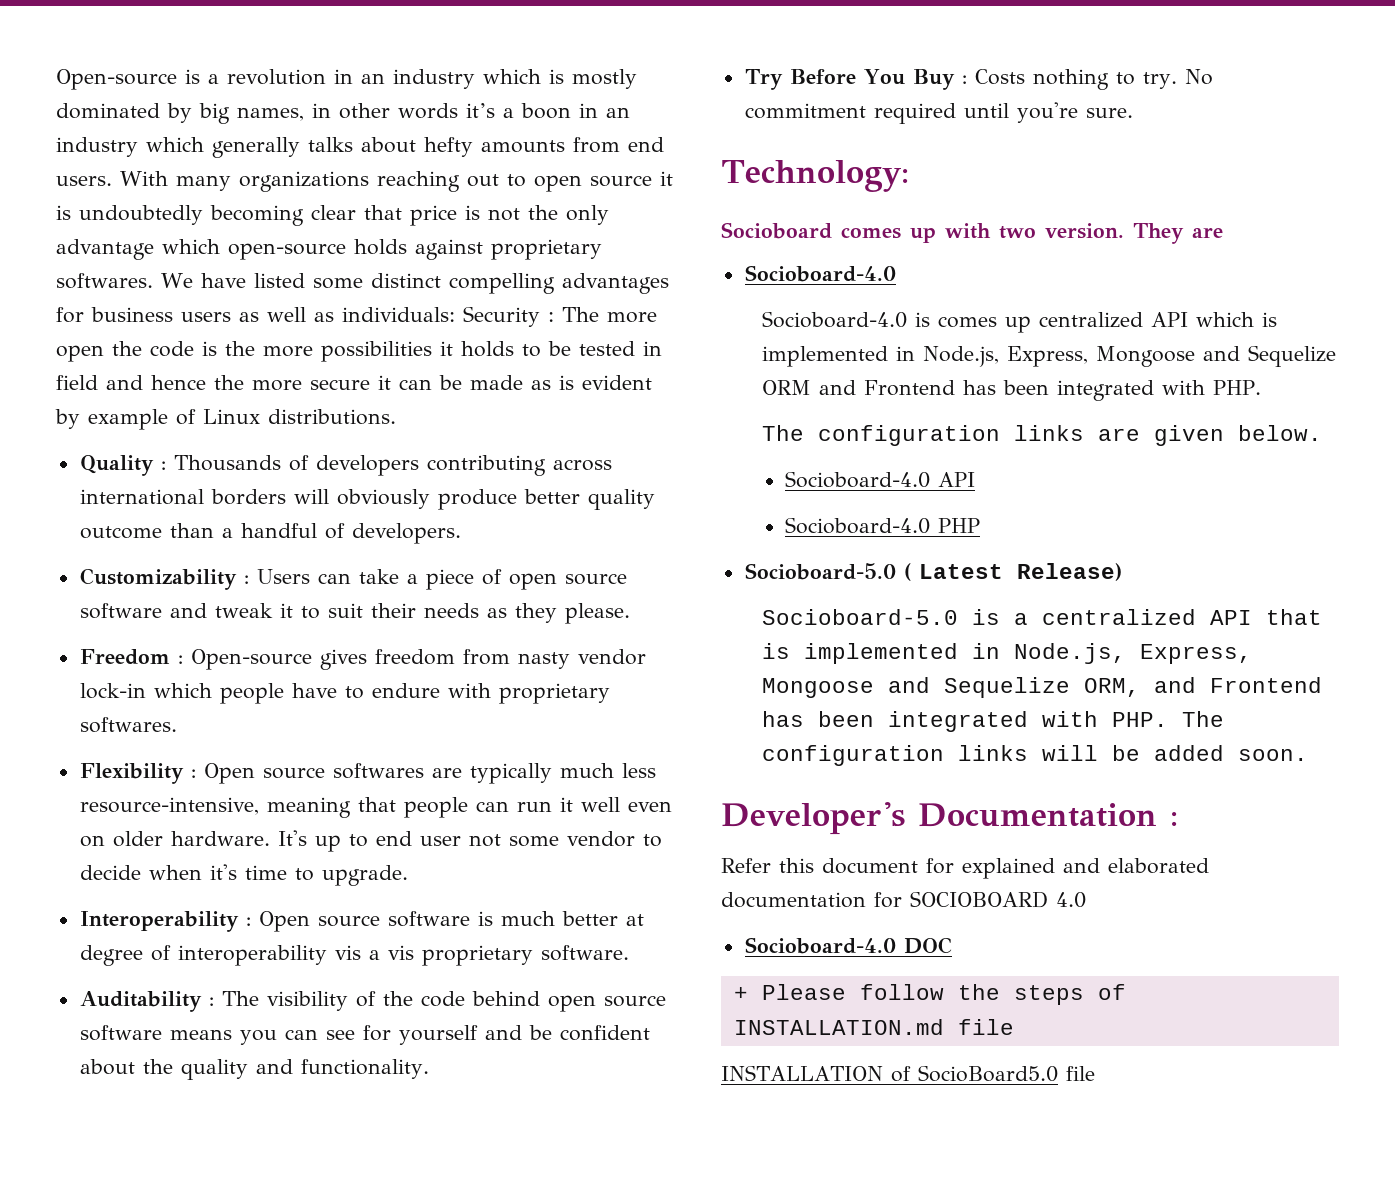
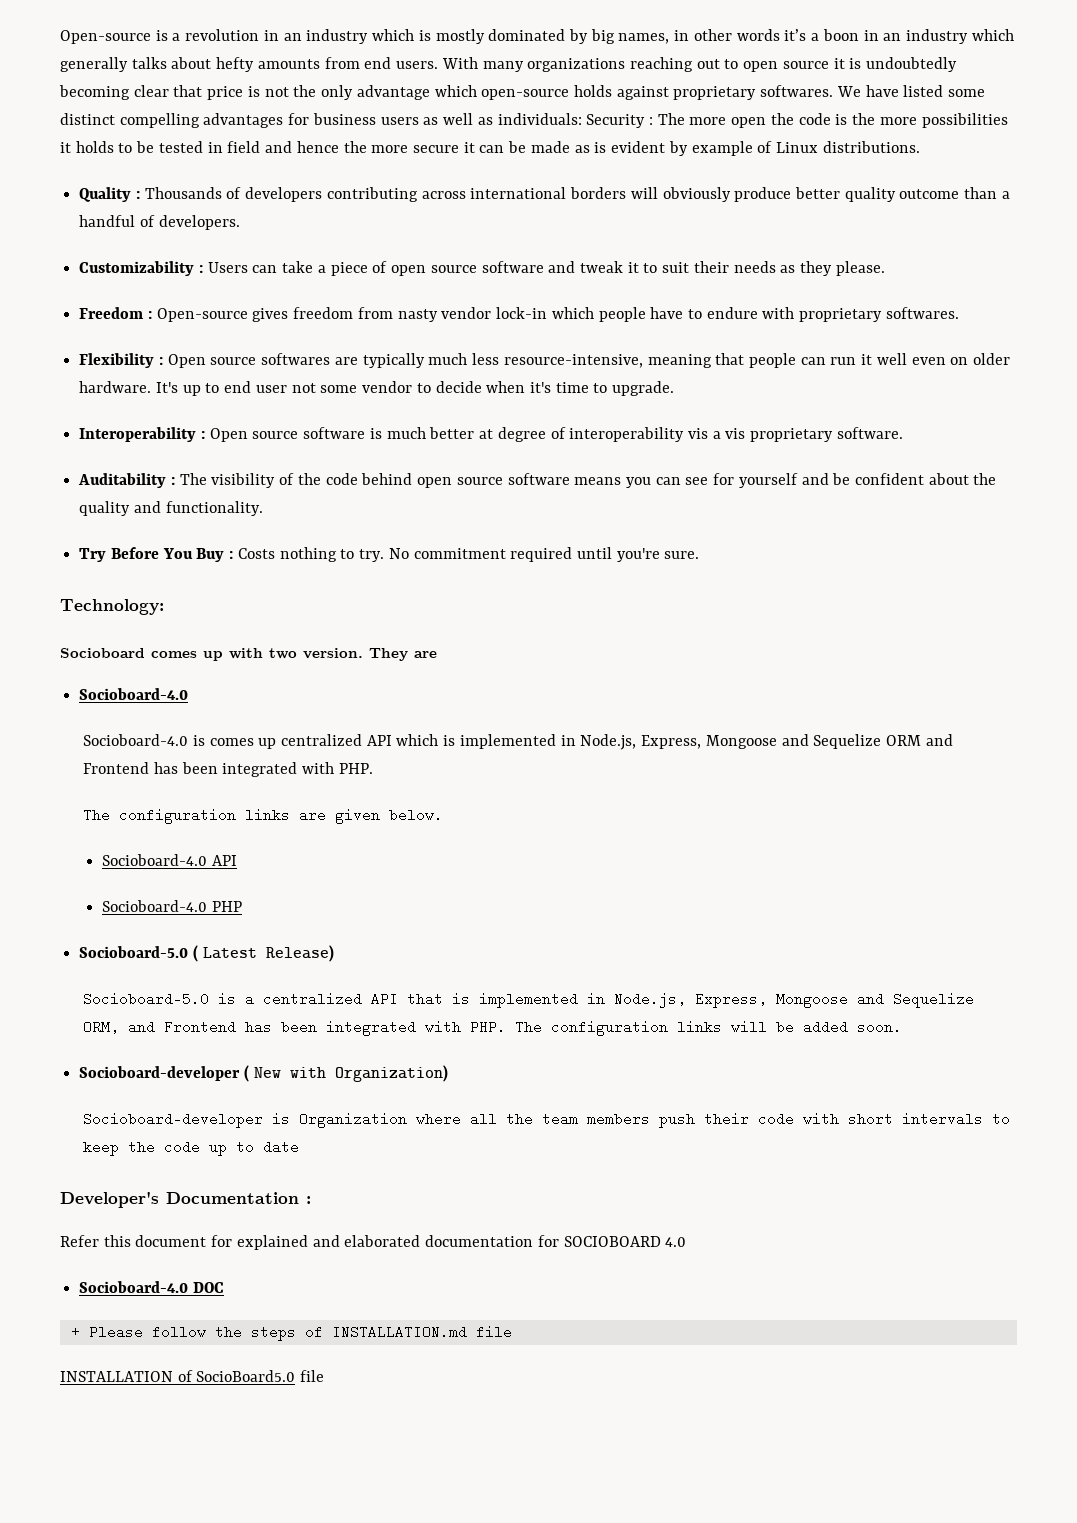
(1308, 755) none -> [79,1065,448,1082] [83,1112,1011,1128] [83,1140,300,1156] // Socioboard-developer ( New with Organization) // Socioboard-developer is Organization where all the team members push their code with short intervals to keep the code up to date

